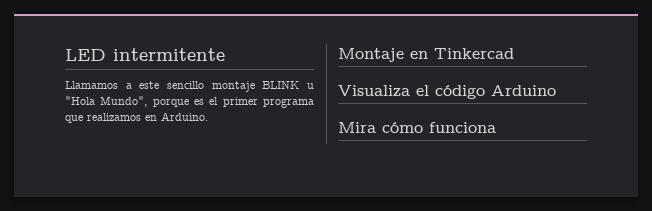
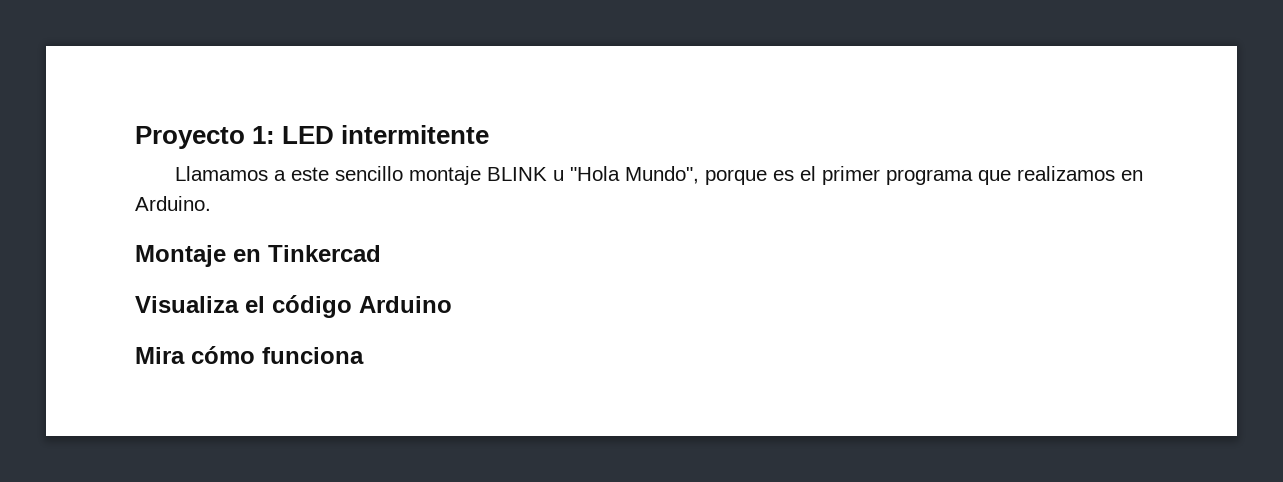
(65, 55) none -> [135,126,276,149] Proyecto 1:

